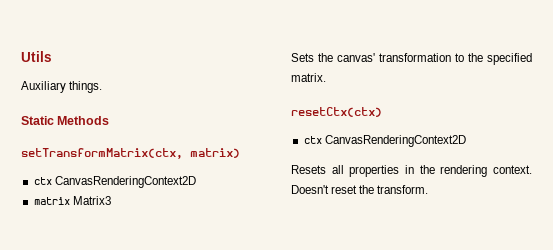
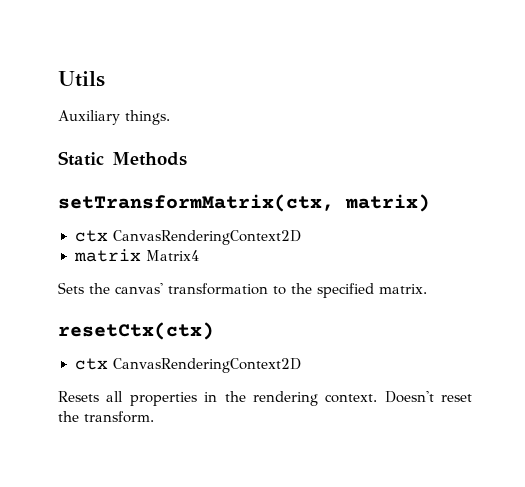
[72,196,111,205] Matrix3 -> [145,250,199,261] Matrix4

